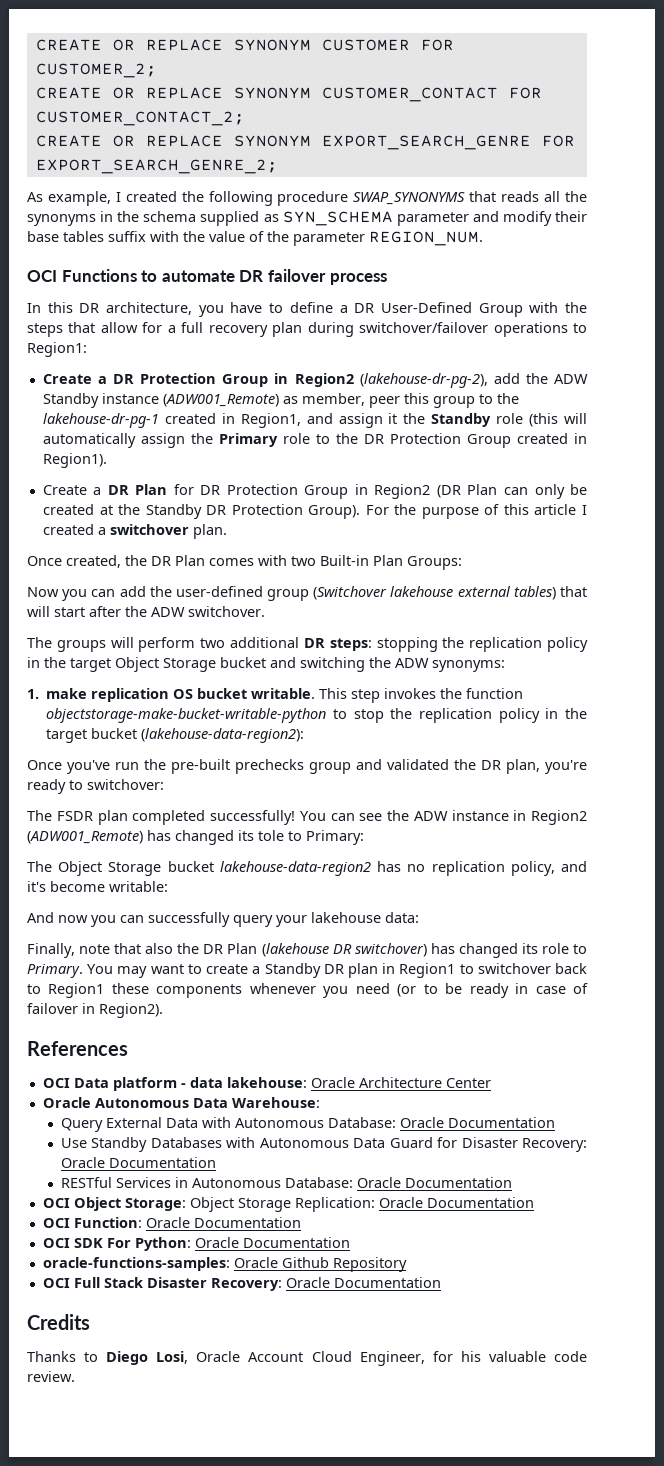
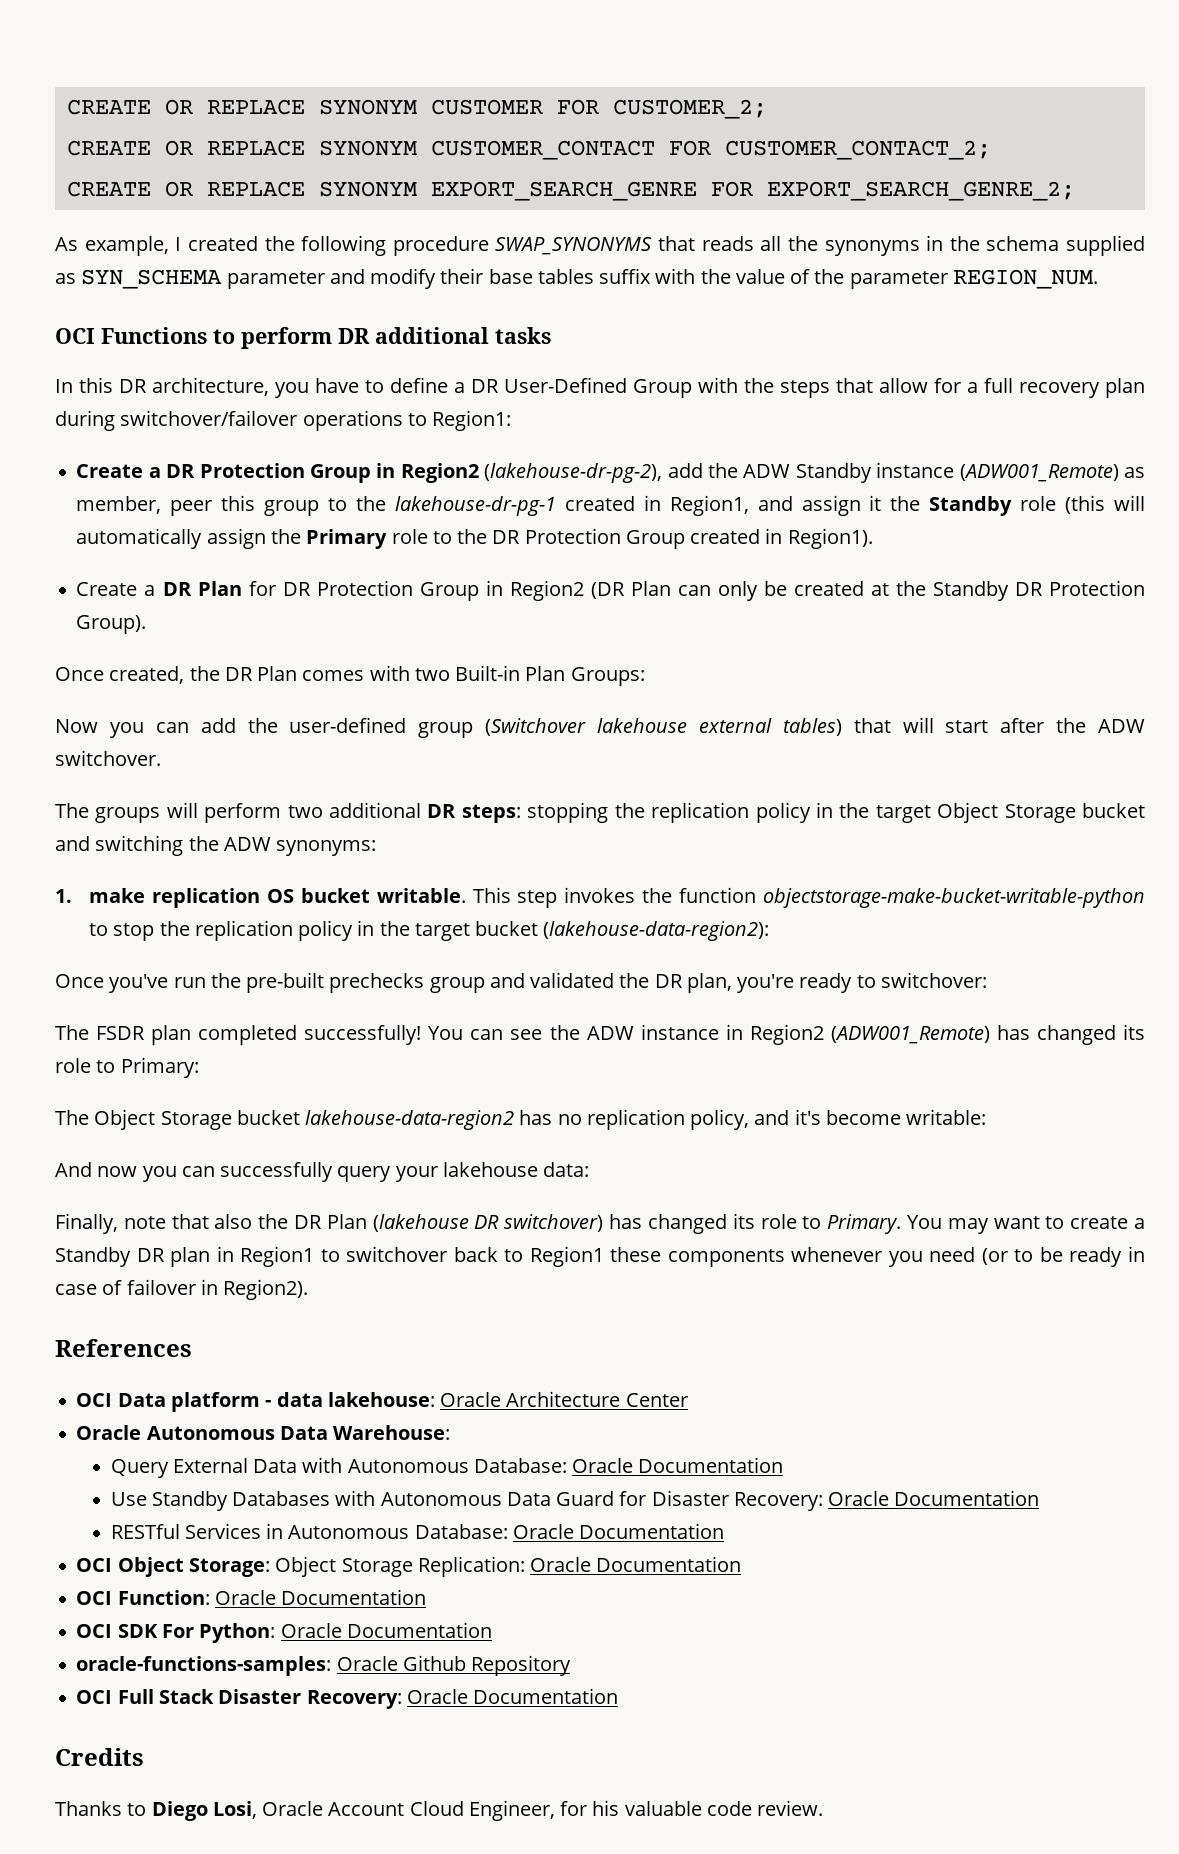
[161,269,387,285] automate DR failover process -> [241,327,551,349] perform DR additional tasks
[365,504,588,519] [42,524,227,539] For the purpose of this article I created a switchover plan. -> (147, 624) none
[258,830,284,841] tole -> [55,1058,91,1073] role

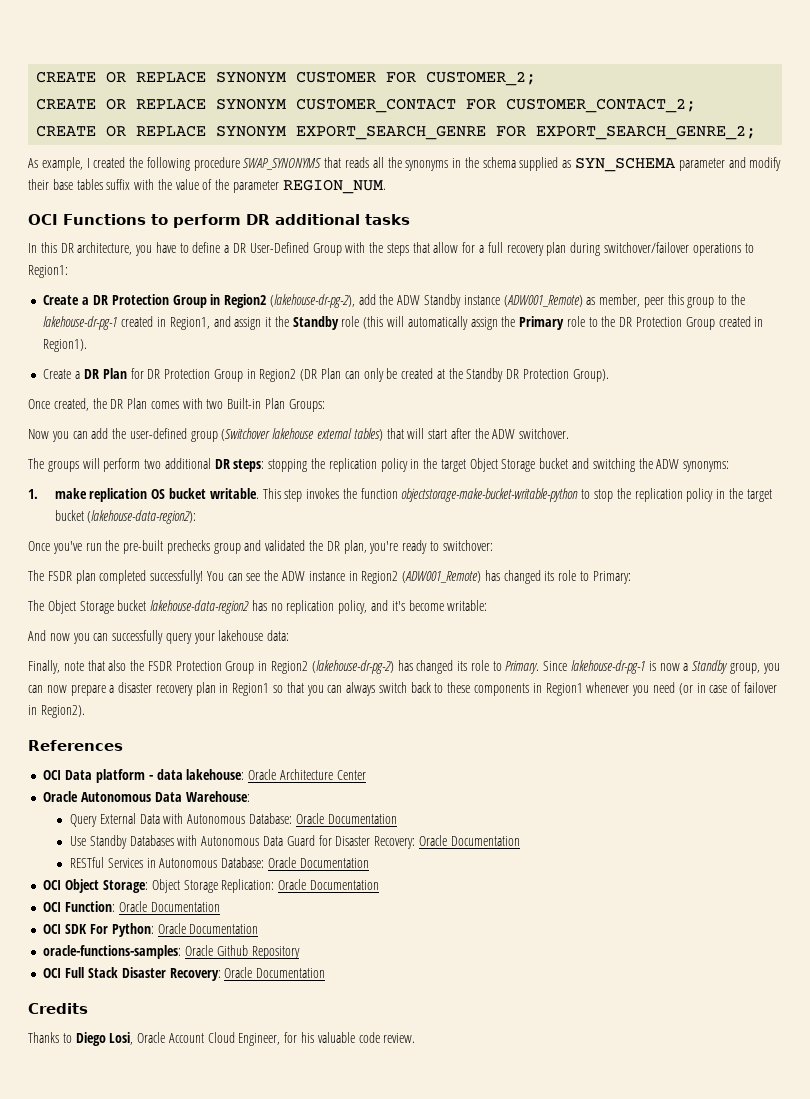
[294,1214,604,1232] DR Plan (lakehouse DR switchover) -> [147,660,394,674] FSDR Protection Group in Region2 (lakehouse-dr-pg-2)
[906,1215,1146,1234] [55,1246,448,1267] You may want to create a Standby DR plan in Region1 to switchover -> [543,660,780,674] [28,682,407,696] Since lakehouse-dr-pg-1 is now a Standby group, you can now prepare a disaster recovery plan in Region1 so that you can always switch
[529,1246,604,1267] Region1 -> (444, 688) none
(785, 1258) none -> [532,683,583,696] in Region1
[1014,1247,1123,1267] to be ready -> (693, 689) none

